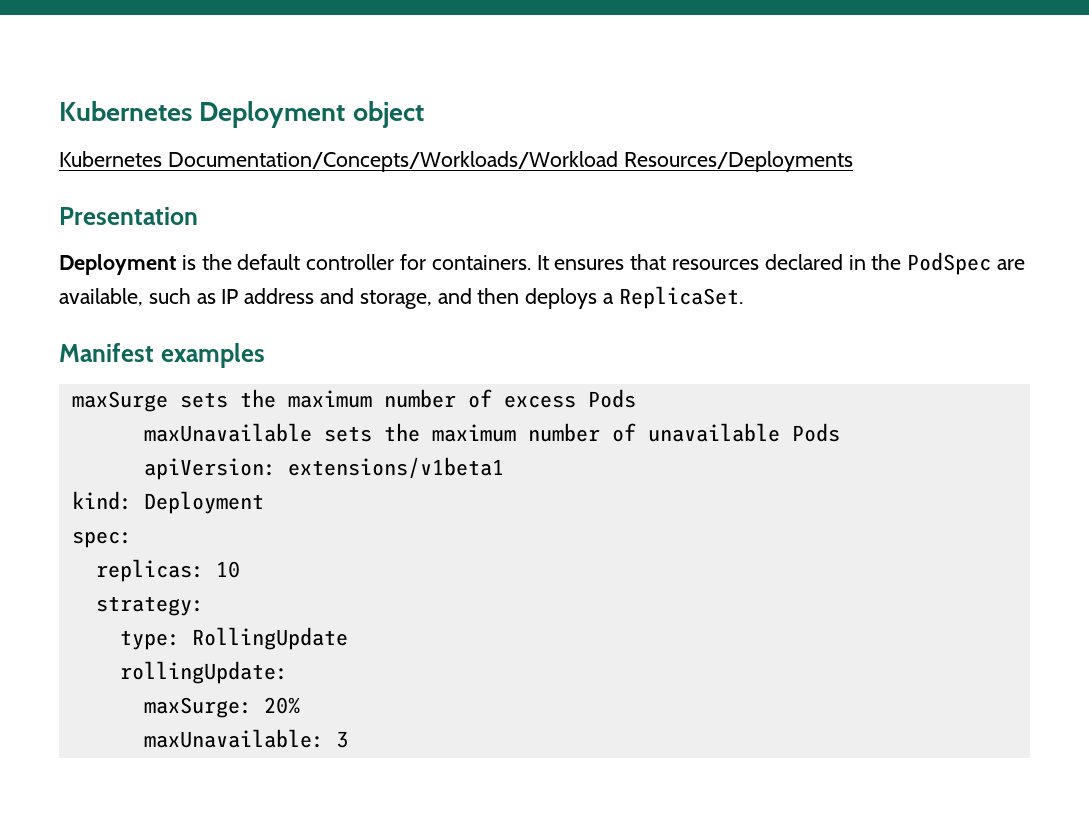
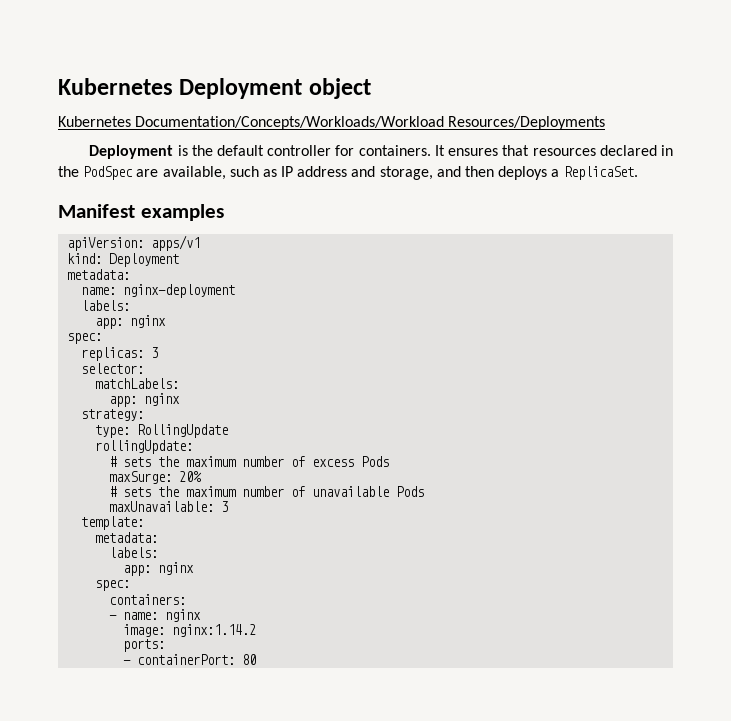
[59,207,198,225] // Presentation -> (606, 123) none
[71,391,168,412] maxSurge -> [67,235,201,251] [67,253,180,267] [67,269,131,280] [81,284,236,298] [81,300,131,311] [95,315,167,329] [67,333,103,344] [81,347,159,361] [81,363,145,374] [95,378,180,389] [109,393,181,407] [81,409,145,421] [95,424,229,438] [95,440,194,454] [109,456,118,467] apiVersion: apps/v1 // kind: Deployment // metadata: // name: nginx-deployment // labels: // app: nginx // spec: // replicas: 3 // selector: // matchLabels: // app: nginx // strategy: // type: RollingUpdate // rollingUpdate: // #
[143,423,312,442] maxUnavailable -> [109,471,203,484] [109,486,118,497] maxSurge: 20% // #
[143,457,504,480] [71,491,264,514] [71,531,132,548] [95,559,240,582] [95,596,204,616] [119,627,348,650] [119,661,288,684] [143,697,300,718] [143,729,348,748] apiVersion: extensions/v1beta1 // kind: Deployment // spec: // replicas: 10 // strategy: // type: RollingUpdate // rollingUpdate: // maxSurge: 20% // maxUnavailable: 3 -> [109,501,229,512] [81,516,145,530] [95,532,159,543] [109,547,159,558] [123,562,195,576] [95,580,131,591] [109,594,187,605] [109,609,202,622] [123,624,257,637] [123,639,166,652] [123,654,257,665] maxUnavailable: 3 // template: // metadata: // labels: // app: nginx // spec: // containers: // - name: nginx // image: nginx:1.14.2 // ports: // - containerPort: 80

